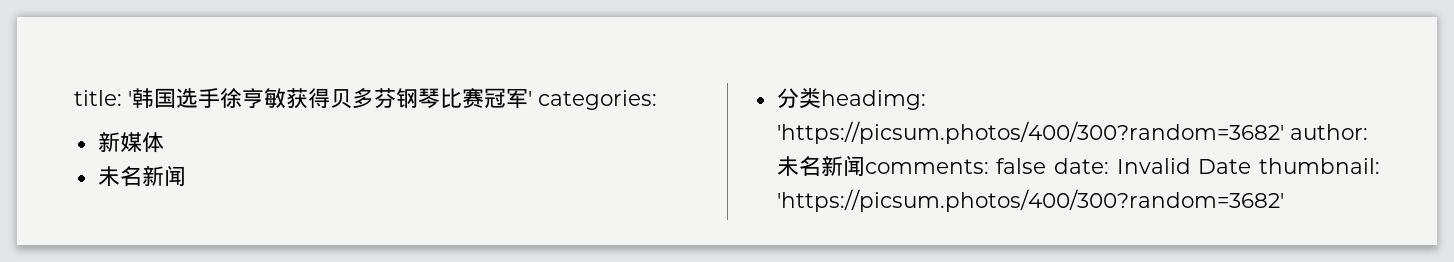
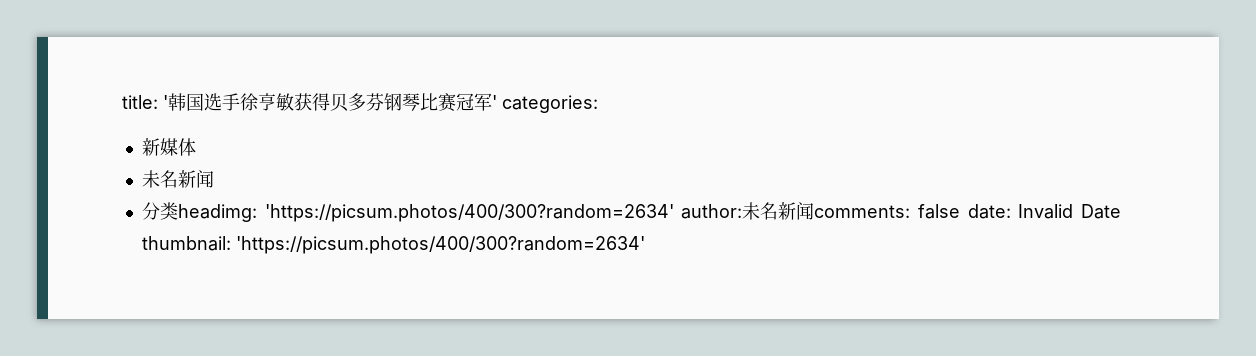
[776,121,1284,144] 'https://picsum.photos/400/300?random=3682' -> [264,204,674,222] 'https://picsum.photos/400/300?random=2634'
[776,189,1284,212] 'https://picsum.photos/400/300?random=3682' -> [235,236,645,254] 'https://picsum.photos/400/300?random=2634'

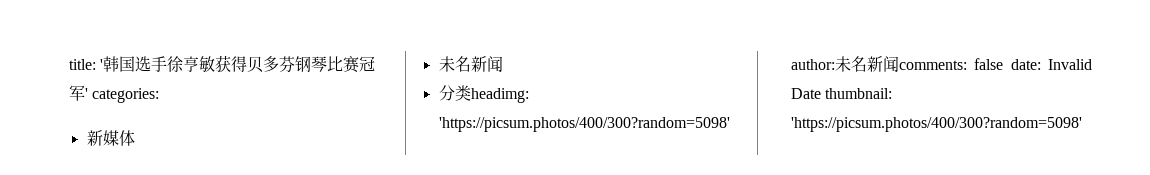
[264,204,674,222] 'https://picsum.photos/400/300?random=2634' -> [438,117,730,132] 'https://picsum.photos/400/300?random=5098'
[235,236,645,254] 'https://picsum.photos/400/300?random=2634' -> [790,117,1082,132] 'https://picsum.photos/400/300?random=5098'

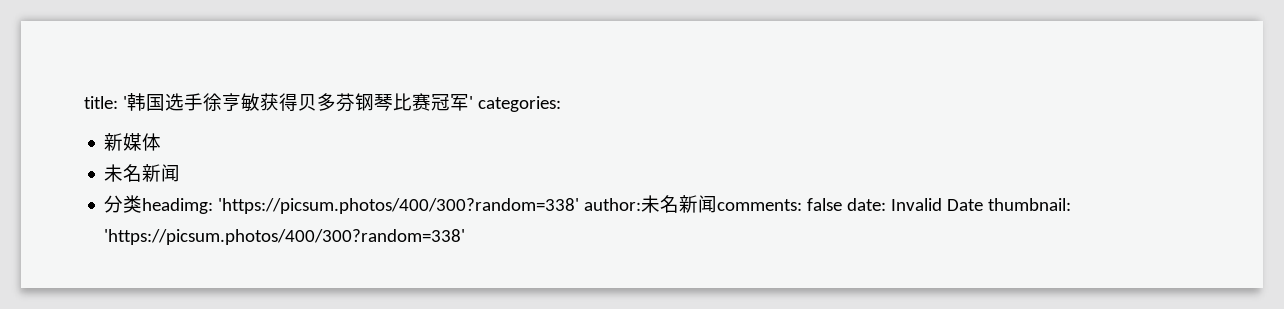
[438,117,730,132] 'https://picsum.photos/400/300?random=5098' -> [218,198,580,214] 'https://picsum.photos/400/300?random=338'
[790,117,1082,132] 'https://picsum.photos/400/300?random=5098' -> [104,229,466,245] 'https://picsum.photos/400/300?random=338'

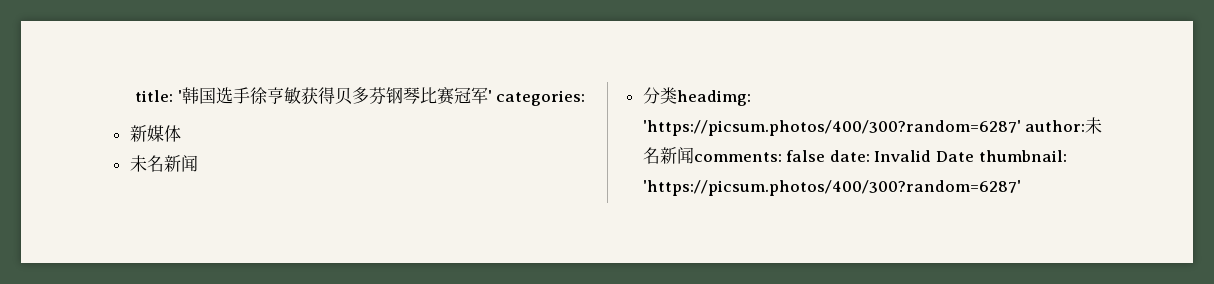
[218,198,580,214] 'https://picsum.photos/400/300?random=338' -> [642,120,1021,136] 'https://picsum.photos/400/300?random=6287'
[104,229,466,245] 'https://picsum.photos/400/300?random=338' -> [642,180,1021,196] 'https://picsum.photos/400/300?random=6287'

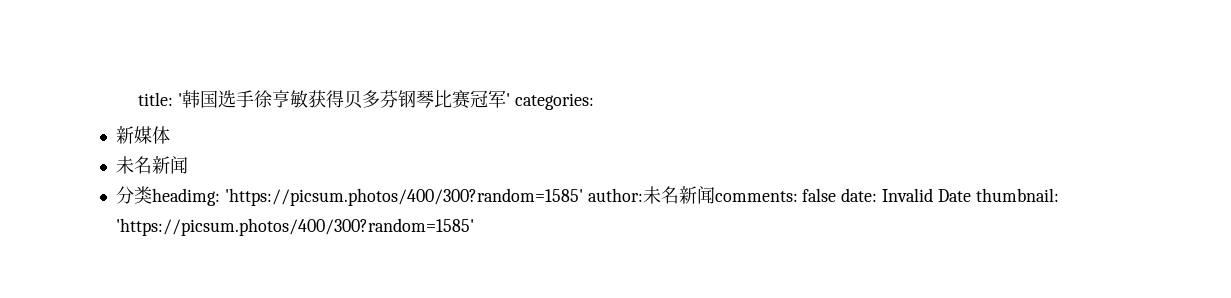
[642,120,1021,136] 'https://picsum.photos/400/300?random=6287' -> [224,188,583,206] 'https://picsum.photos/400/300?random=1585'
[642,180,1021,196] 'https://picsum.photos/400/300?random=6287' -> [115,218,474,236] 'https://picsum.photos/400/300?random=1585'

